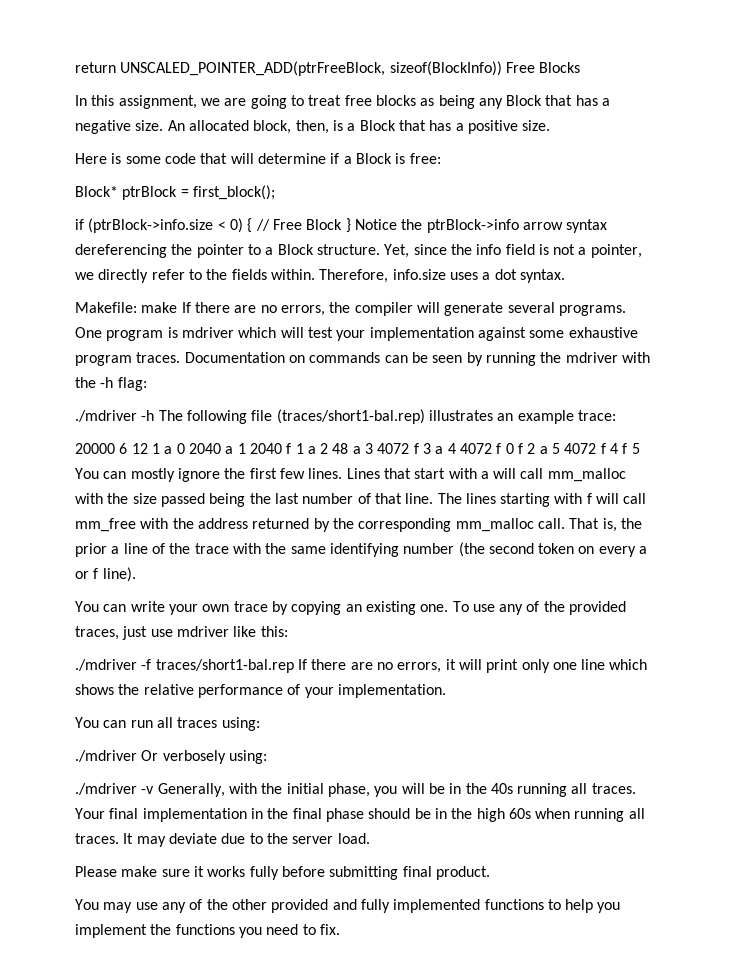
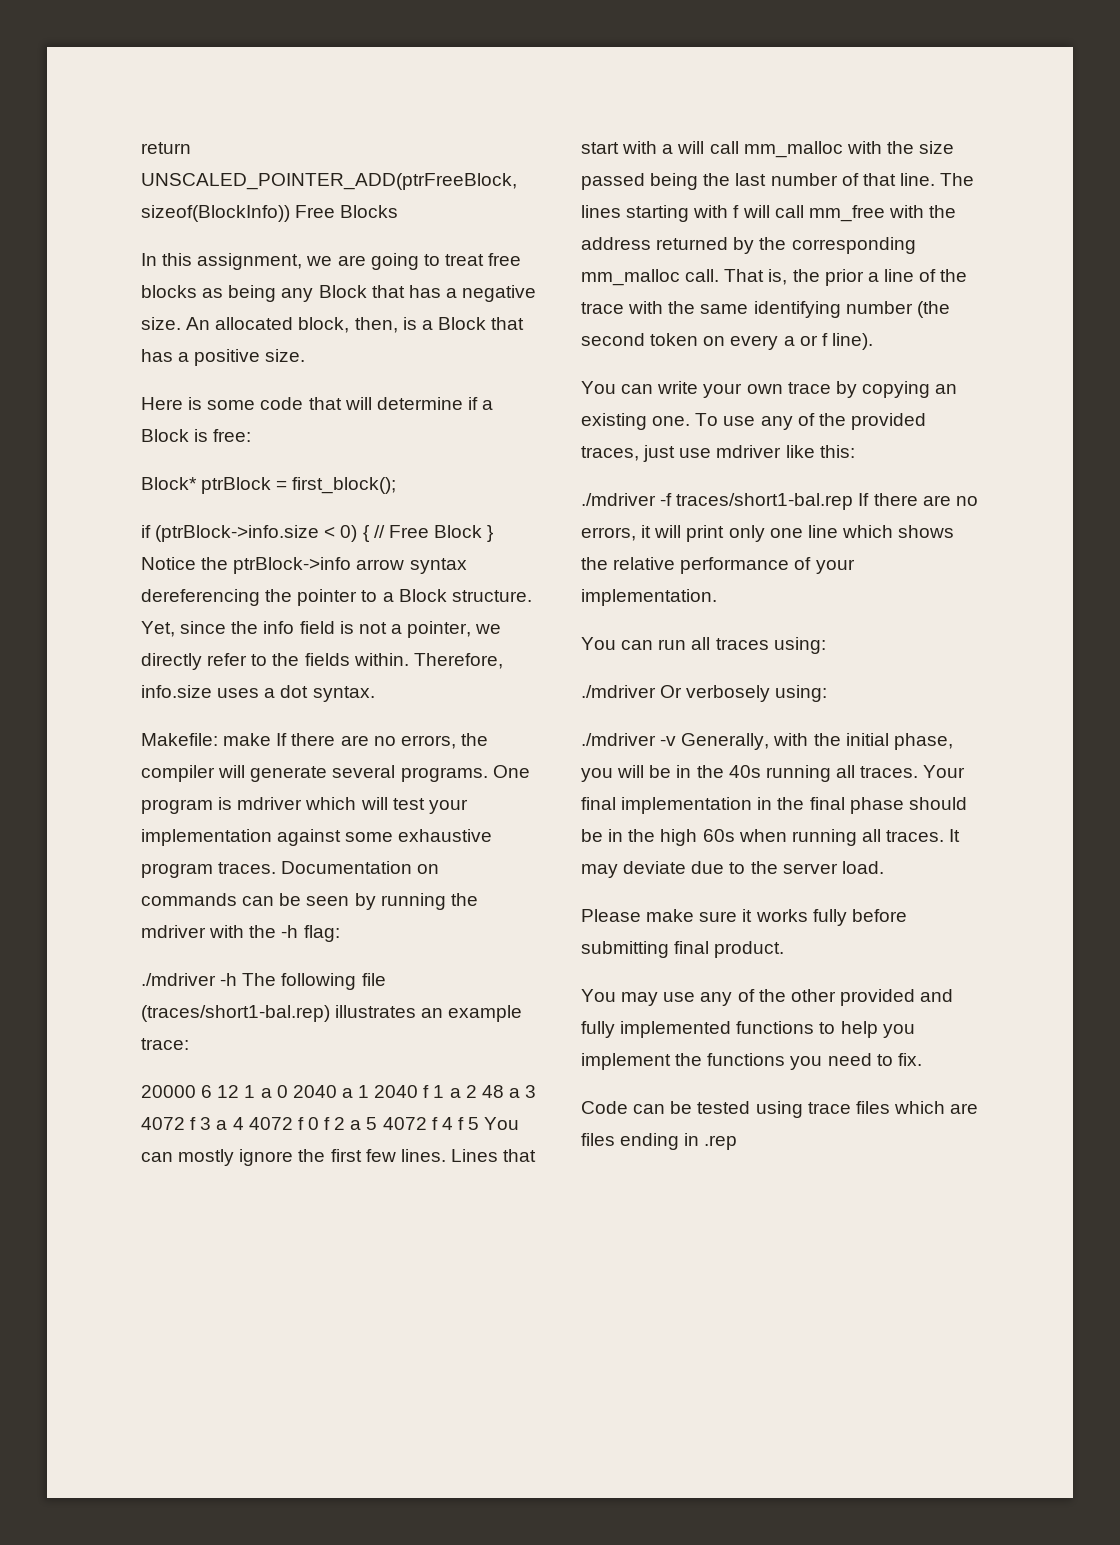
(340, 929) none -> [581,1101,979,1118] [581,1133,738,1150] // Code can be tested using trace files which are files ending in .rep

